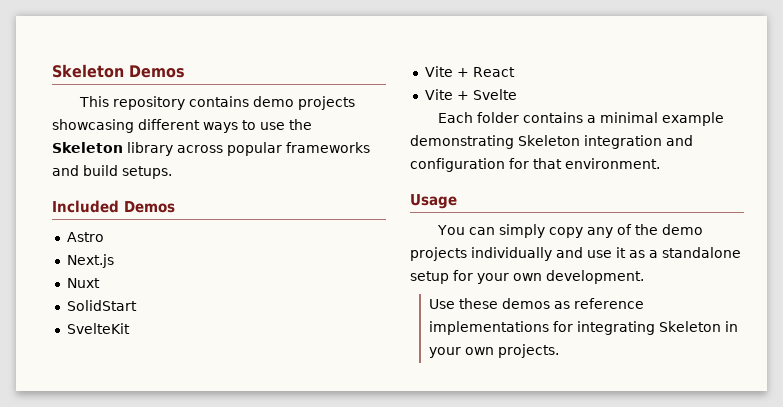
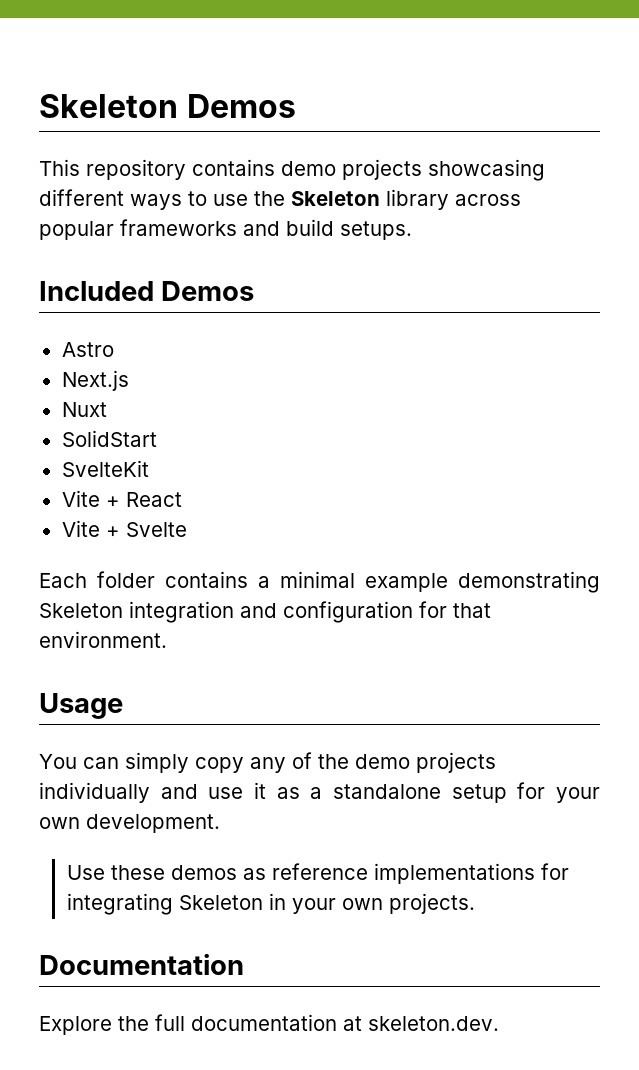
(559, 351) none -> [39,953,244,975] [39,1014,499,1035] // Documentation // Explore the full documentation at skeleton.dev.

